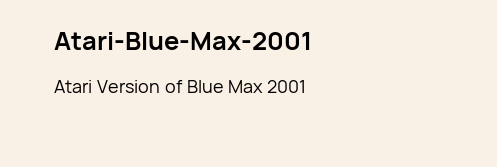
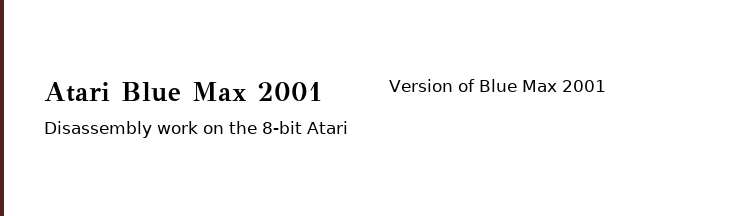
[54,32,312,50] Atari-Blue-Max-2001 // -> [44,82,322,102] [44,121,302,138] Atari Blue Max 2001 // Disassembly work on the 8-bit

